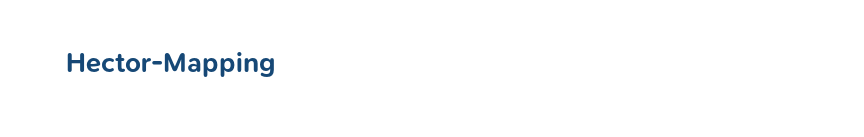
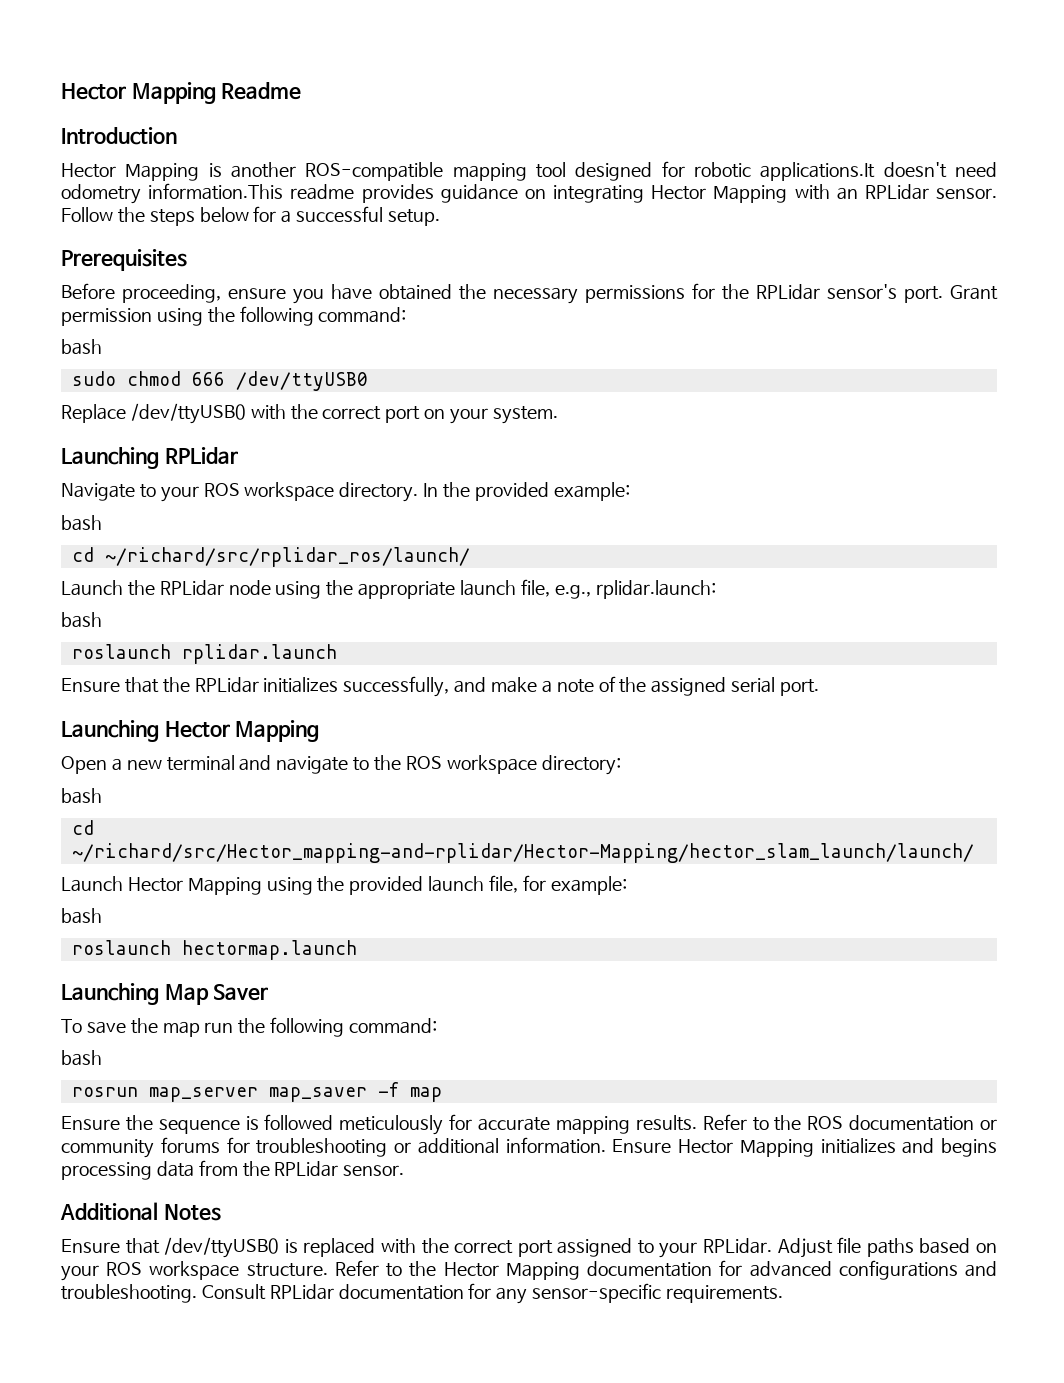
[66,52,276,77] Hector-Mapping -> [61,82,302,104] [61,127,177,145] [61,161,997,181] [61,183,998,204] [61,206,441,226] [61,249,187,271] [61,283,999,304] [61,306,407,326] [61,339,102,355] [71,371,368,391] [61,403,558,424] [61,447,238,469] [61,482,630,502] [61,515,102,531] [71,547,470,567] [61,579,716,599] [61,612,102,628] [71,644,337,664] [61,676,820,697] [61,720,320,742] [61,755,621,775] [61,788,102,804] [71,820,94,835] [71,843,974,863] [61,875,627,895] [61,908,102,924] [71,940,357,960] [61,983,269,1005] [61,1017,438,1037] [61,1050,102,1066] [71,1082,442,1102] [61,1114,998,1135] [61,1137,998,1158] [61,1160,405,1180] [60,1202,221,1221] [61,1237,997,1258] [61,1260,998,1281] [61,1283,784,1304] Hector Mapping Readme // Introduction // Hector Mapping is another ROS-compatible mapping tool designed for robotic applications.It doesn't need odometry information.This readme provides guidance on integrating Hector Mapping with an RPLidar sensor. Follow the steps below for a successful setup. // Prerequisites // Before proceeding, ensure you have obtained the necessary permissions for the RPLidar sensor's port. Grant permission using the following command: // bash // sudo chmod 666 /dev/ttyUSB0 // Replace /dev/ttyUSB0 with the correct port on your system. // Launching RPLidar // Navigate to your ROS workspace directory. In the provided example: // bash // cd ~/richard/src/rplidar_ros/launch/ // Launch the RPLidar node using the appropriate launch file, e.g., rplidar.launch: // bash // roslaunch rplidar.launch // Ensure that the RPLidar initializes successfully, and make a note of the assigned serial port. // Launching Hector Mapping // Open a new terminal and navigate to the ROS workspace directory: // bash // cd ~/richard/src/Hector_mapping-and-rplidar/Hector-Mapping/hector_slam_launch/launch/ // Launch Hector Mapping using the provided launch file, for example: // bash // roslaunch hectormap.launch // Launching Map Saver // To save the map run the following command: // bash // rosrun map_server map_saver -f map // Ensure the sequence is followed meticulously for accurate mapping results. Refer to the ROS documentation or community forums for troubleshooting or additional information. Ensure Hector Mapping initializes and begins processing data from the RPLidar sensor. // Additional Notes // Ensure that /dev/ttyUSB0 is replaced with the correct port assigned to your RPLidar. Adjust file paths based on your ROS workspace structure. Refer to the Hector Mapping documentation for advanced configurations and troubleshooting. Consult RPLidar documentation for any sensor-specific requirements.

